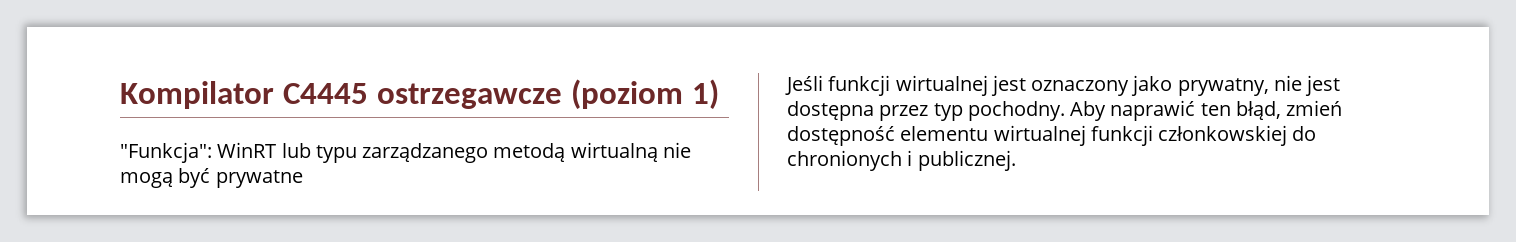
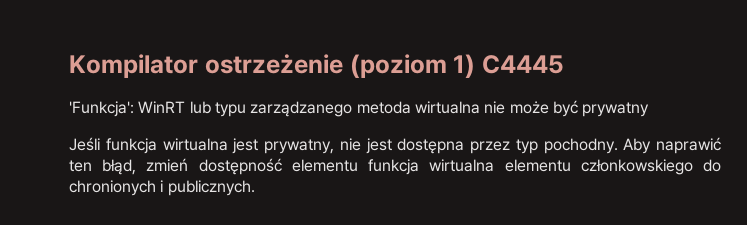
[282,83,562,109] C4445 ostrzegawcze -> [204,54,343,74] ostrzeżenie
[120,142,212,163] // "Funkcja": -> [482,55,564,74] [69,101,134,117] C4445 // 'Funkcja':
[493,142,691,162] [120,168,303,188] [785,75,1173,96] metodą wirtualną nie mogą być prywatne // Jeśli funkcji wirtualnej jest oznaczony jako -> [356,100,650,117] [69,137,259,154] metoda wirtualna nie może być prywatny // Jeśli funkcja wirtualna jest
[993,125,1288,146] wirtualnej funkcji członkowskiej -> [368,159,693,175] funkcja wirtualna elementu członkowskiego
[917,150,1016,171] publicznej. -> [167,180,255,196] publicznych.

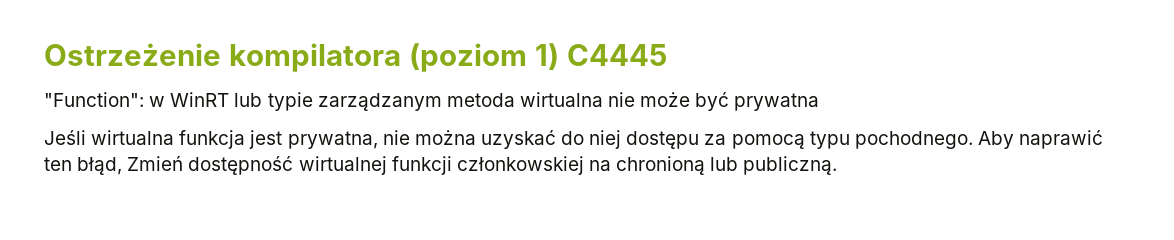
[69,54,343,78] Kompilator ostrzeżenie -> [44,43,401,72] Ostrzeżenie kompilatora
[69,101,353,117] 'Funkcja': WinRT lub typu zarządzanego -> [44,92,442,111] "Function": w WinRT lub typie zarządzanym
[582,102,650,117] prywatny -> [734,93,820,111] prywatna
[105,137,721,154] [69,158,721,175] [69,180,255,196] funkcja wirtualna jest prywatny, nie jest dostępna przez typ pochodny. Aby naprawić ten błąd, zmień dostępność elementu funkcja wirtualna elementu członkowskiego do chronionych i publicznych. -> [91,130,1104,149] [44,155,838,175] wirtualna funkcja jest prywatna, nie można uzyskać do niej dostępu za pomocą typu pochodnego. Aby naprawić ten błąd, Zmień dostępność wirtualnej funkcji członkowskiej na chronioną lub publiczną.

